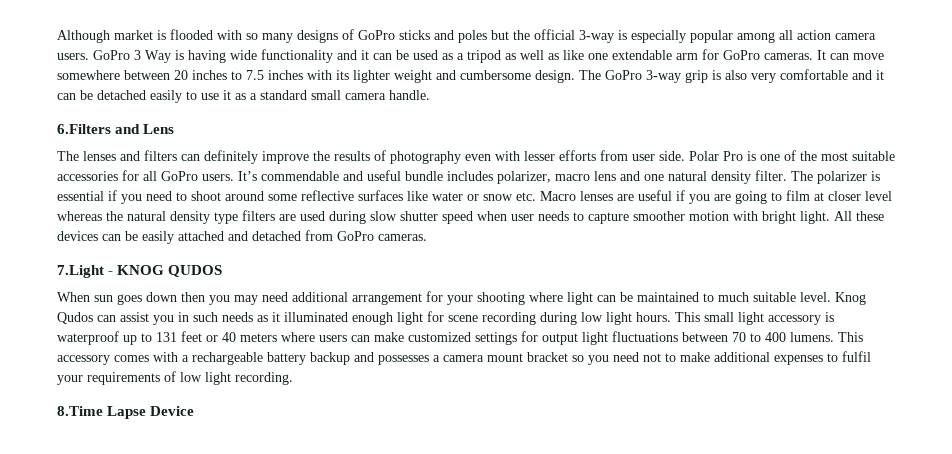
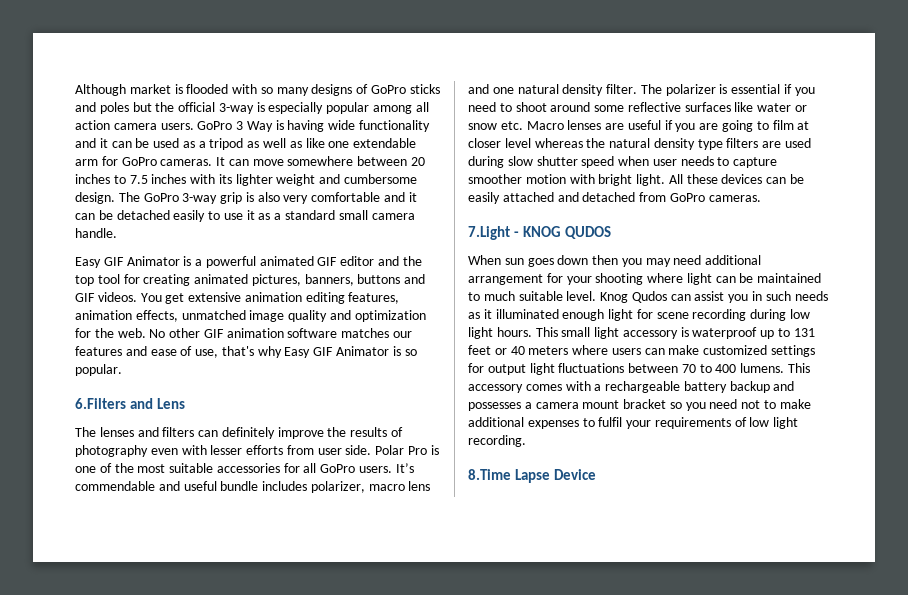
(430, 95) none -> [75,256,422,268] [75,274,426,286] [75,292,400,304] [75,310,426,322] [75,328,413,338] [75,346,417,358] [75,364,122,376] // Easy GIF Animator is a powerful animated GIF editor and the top tool for creating animated pictures, banners, buttons and GIF videos. You get extensive animation editing features, animation effects, unmatched image quality and optimization for the web. No other GIF animation software matches our features and ease of use, that's why Easy GIF Animator is so popular.

